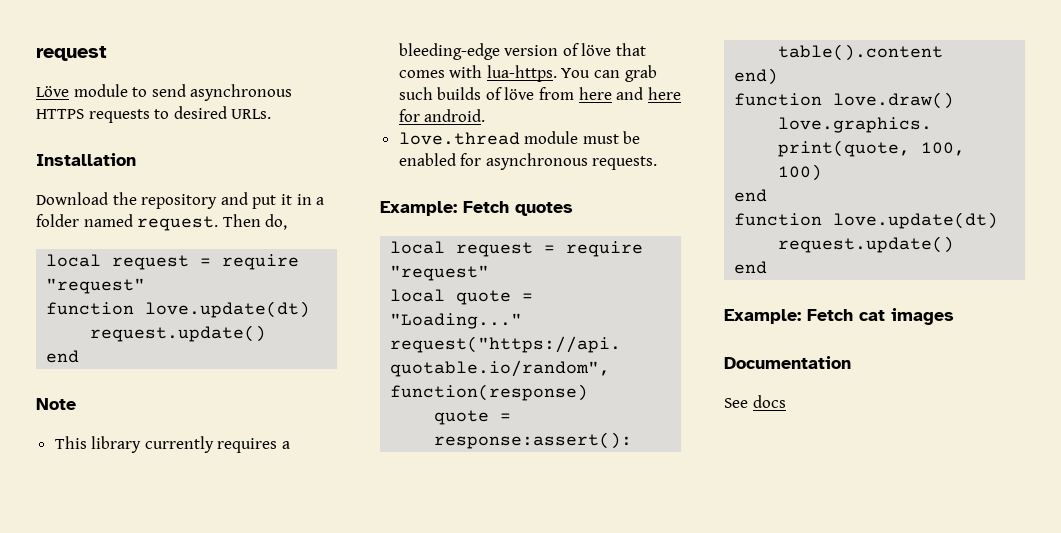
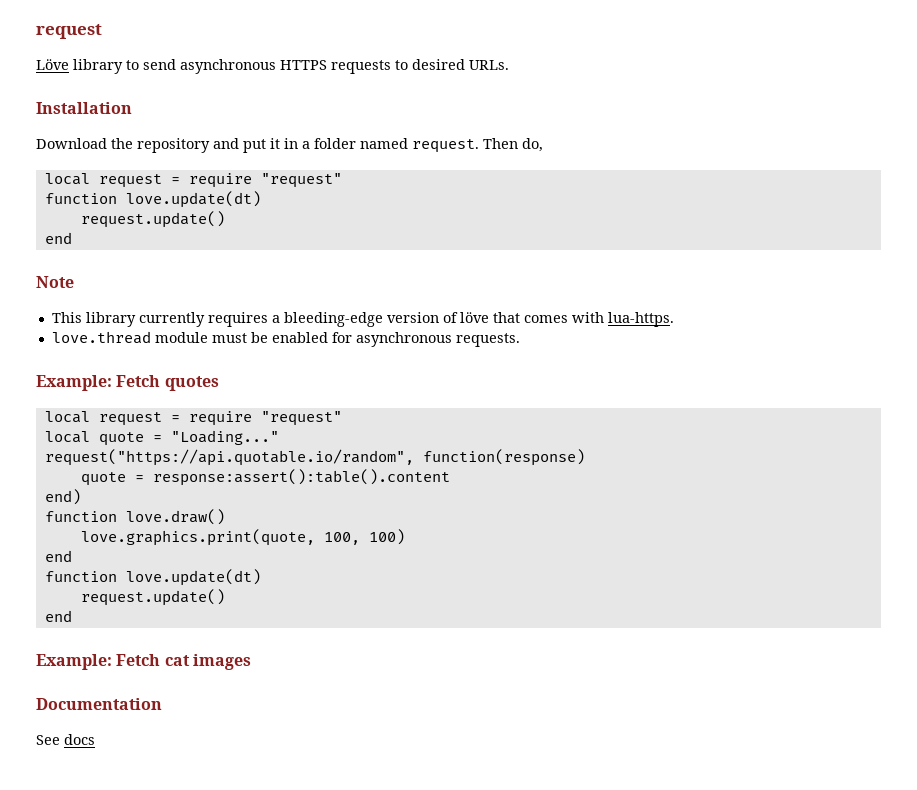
[73,84,128,97] module -> [73,59,123,74] library
[561,65,657,82] [398,87,681,100] [398,109,486,122] You can grab such builds of löve from here and here for android. -> (674, 319) none

